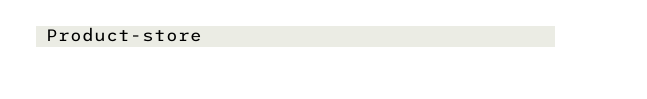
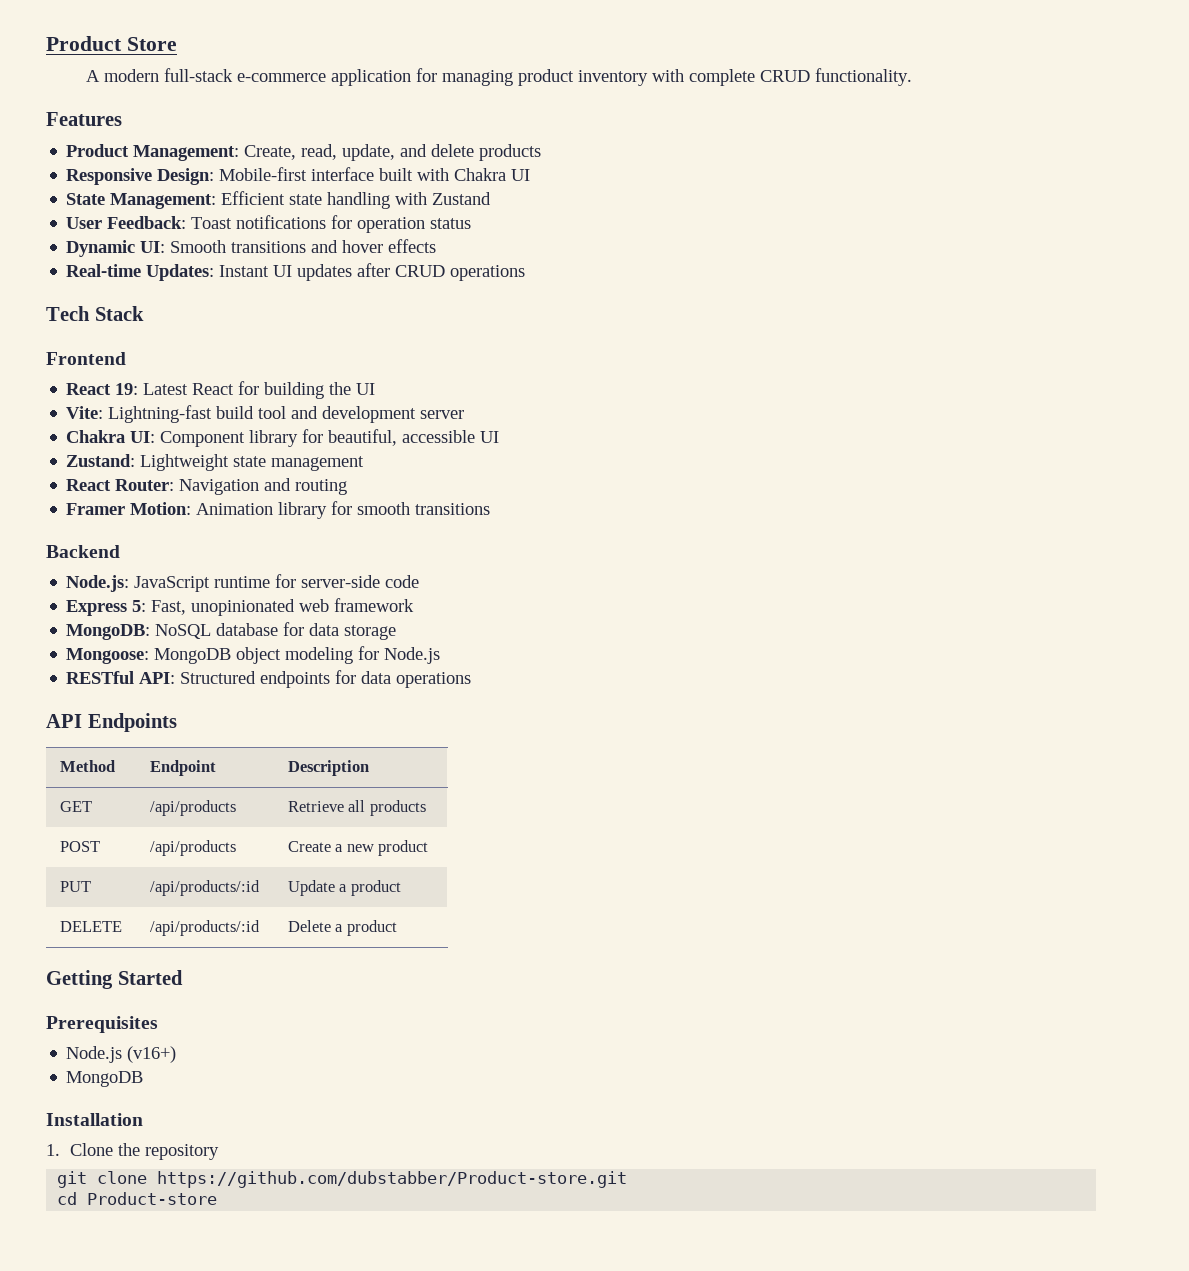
(46, 34) none -> [46,36,177,51] [85,68,912,86] [46,112,122,126] [66,144,542,161] [66,167,531,185] [66,191,492,209] [66,215,472,233] [66,239,437,257] [66,263,526,281] [46,306,144,321] [46,352,126,365] [66,381,376,399] [66,405,465,423] [66,429,500,447] [66,454,365,471] [66,478,348,495] [66,501,491,519] [46,545,120,558] [66,574,420,592] [66,598,415,616] [66,622,397,640] [66,646,441,664] [66,670,472,688] [46,713,177,732] [59,760,115,772] [149,760,216,776] [287,760,369,776] [59,801,92,812] [149,800,236,816] [287,800,426,816] [59,841,100,852] [149,840,236,856] [287,840,429,856] [59,881,91,892] [149,880,260,896] [287,880,401,896] [59,921,122,932] [149,920,260,936] [287,920,397,936] [46,970,183,989] [46,1016,158,1033] [66,1046,177,1063] [66,1071,144,1087] [46,1113,143,1126] [46,1143,220,1160] [57,1171,628,1188] [57,1192,78,1205] Product Store // A modern full-stack e-commerce application for managing product inventory with complete CRUD functionality. // Features // Product Management: Create, read, update, and delete products // Responsive Design: Mobile-first interface built with Chakra UI // State Management: Efficient state handling with Zustand // User Feedback: Toast notifications for operation status // Dynamic UI: Smooth transitions and hover effects // Real-time Updates: Instant UI updates after CRUD operations // Tech Stack // Frontend // React 19: Latest React for building the UI // Vite: Lightning-fast build tool and development server // Chakra UI: Component library for beautiful, accessible UI // Zustand: Lightweight state management // React Router: Navigation and routing // Framer Motion: Animation library for smooth transitions // Backend // Node.js: JavaScript runtime for server-side code // Express 5: Fast, unopinionated web framework // MongoDB: NoSQL database for data storage // Mongoose: MongoDB object modeling for Node.js // RESTful API: Structured endpoints for data operations // API Endpoints // Method | Endpoint | Description // GET | /api/products | Retrieve all products // POST | /api/products | Create a new product // PUT | /api/products/:id | Update a product // DELETE | /api/products/:id | Delete a product // Getting Started // Prerequisites // Node.js (v16+) // MongoDB // Installation // 1. Clone the repository // git clone https://github.com/dubstabber/Product-store.git // cd

